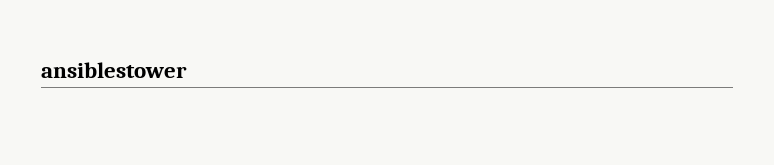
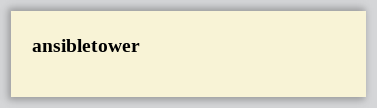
[41,62,187,78] ansiblestower -> [32,39,140,52] ansibletower

